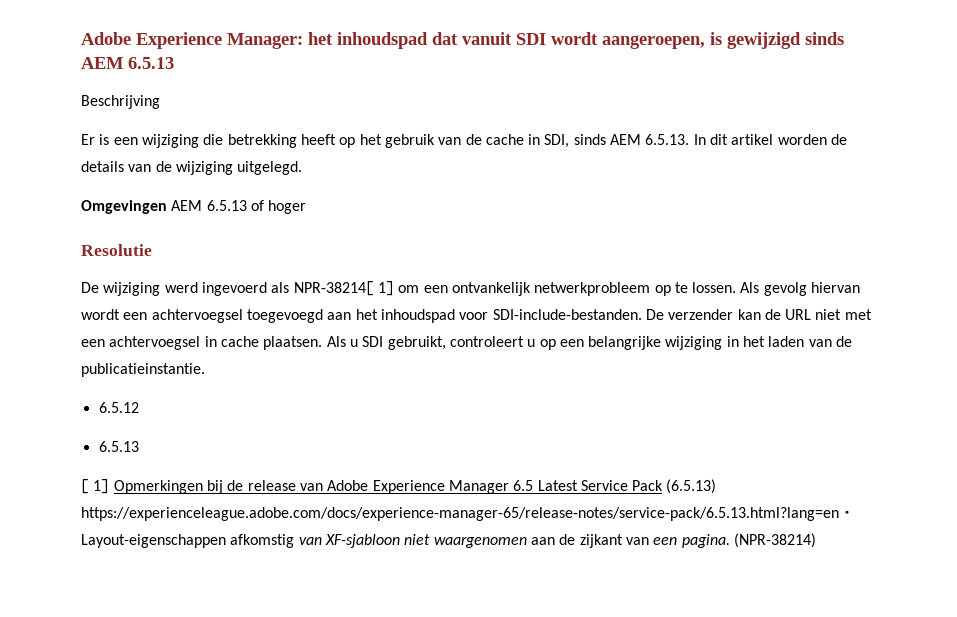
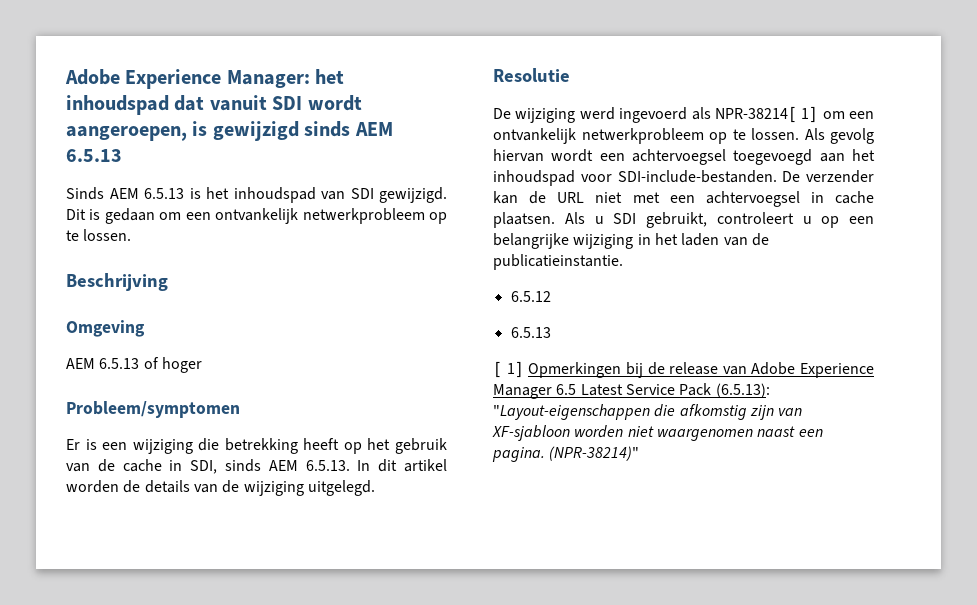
[81,95,160,109] Beschrijving -> [66,187,447,203] [66,208,447,224] [66,229,132,241] [66,273,168,291] [66,320,145,337] [66,357,202,373] [66,401,240,418] Sinds AEM 6.5.13 is het inhoudspad van SDI gewijzigd. Dit is gedaan om een ontvankelijk netwerkprobleem op te lossen. // Beschrijving // Omgeving // AEM 6.5.13 of hoger // Probleem/symptomen
[81,200,307,214] // Omgevingen AEM 6.5.13 of hoger -> (375, 488) none
[666,479,717,494] [81,507,855,521] [81,534,295,548] (6.5.13) https://experienceleague.adobe.com/docs/experience-manager-65/release-notes/service-pack/6.5.13.html?lang=en・Layout-eigenschappen afkomstig -> [715,383,770,398] [493,404,774,420] (6.5.13): "Layout-eigenschappen die afkomstig zijn
(400, 541) none -> [574,425,624,438] worden
[530,534,649,548] aan de zijkant van -> [757,426,796,437] naast
[733,533,816,548] (NPR-38214) -> [549,446,640,461] (NPR-38214)"

